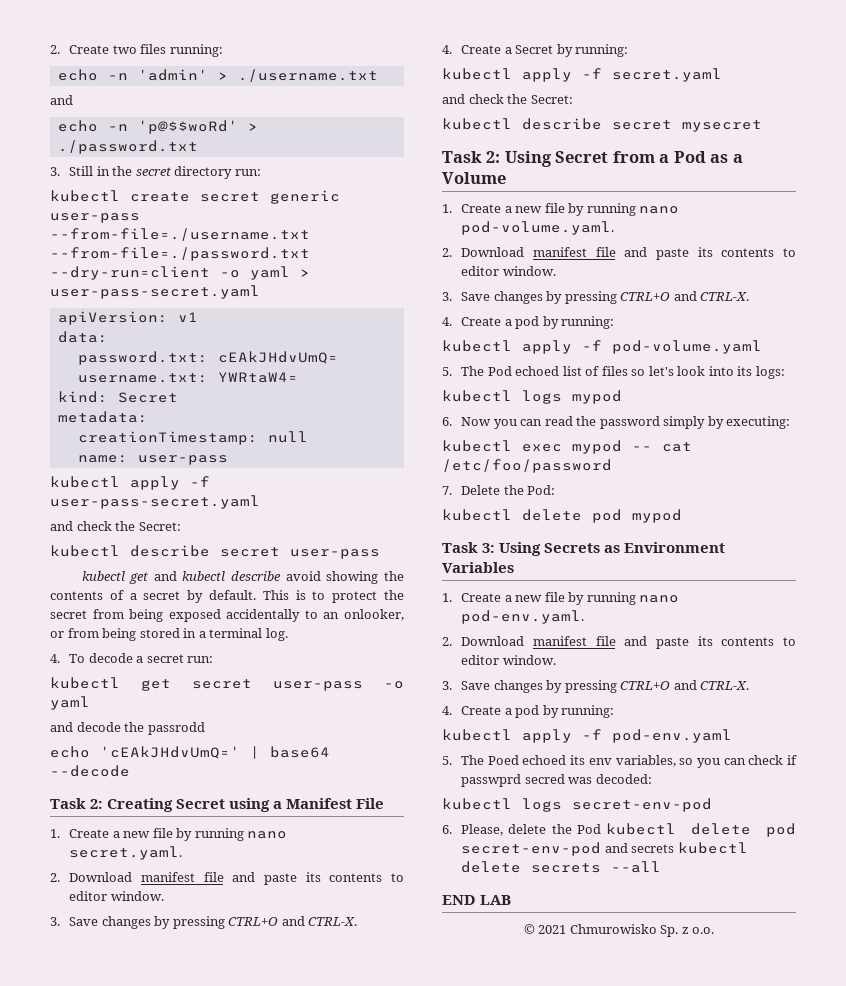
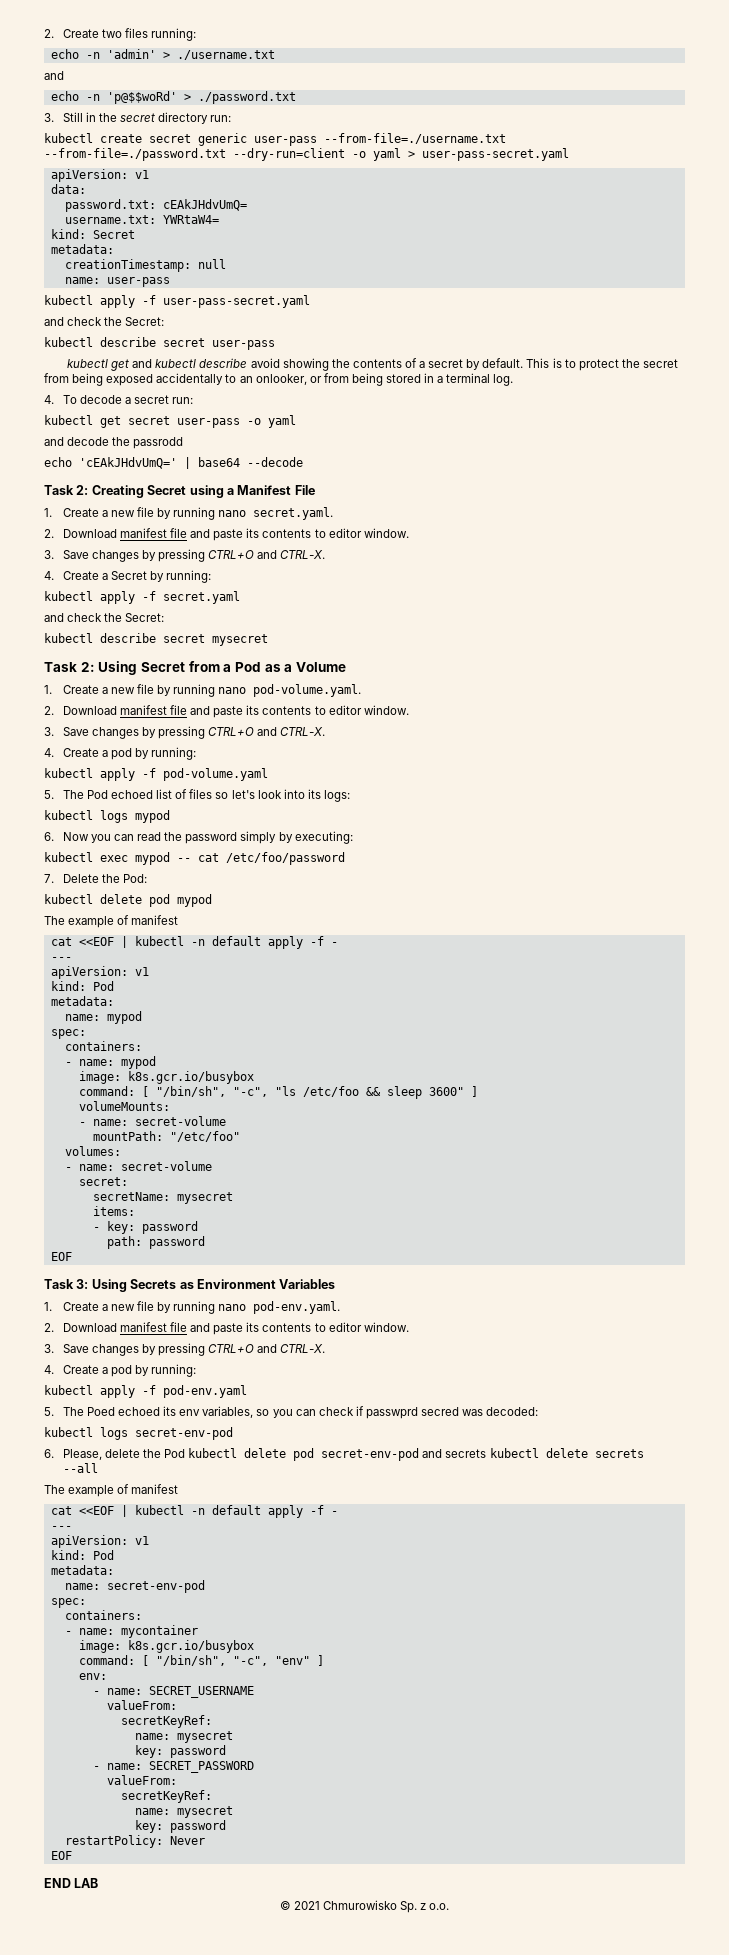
(682, 516) none -> [44,915,179,928] [50,936,338,949] [50,957,72,961] [50,966,149,979] [50,981,114,991] [50,996,114,1006] [64,1011,142,1024] [50,1029,86,1039] [64,1041,142,1051] [64,1056,156,1069] [78,1071,254,1084] [78,1086,478,1099] [78,1101,170,1111] [78,1116,226,1126] [92,1131,240,1142] [64,1146,121,1156] [64,1161,212,1171] [78,1177,128,1186] [92,1192,233,1204] [92,1206,135,1216] [92,1221,198,1234] [106,1236,205,1249] [50,1252,72,1261] // The example of manifest // cat <<EOF | kubectl -n default apply -f - // --- // apiVersion: v1 // kind: Pod // metadata: // name: mypod // spec: // containers: // - name: mypod // image: k8s.gcr.io/busybox // command: [ "/bin/sh", "-c", "ls /etc/foo && sleep 3600" ] // volumeMounts: // - name: secret-volume // mountPath: "/etc/foo" // volumes: // - name: secret-volume // secret: // secretName: mysecret // items: // - key: password // path: password // EOF
(662, 867) none -> [44,1484,179,1497] [50,1505,338,1518] [50,1526,72,1530] [50,1535,149,1548] [50,1550,114,1560] [50,1565,114,1575] [64,1580,205,1593] [50,1598,86,1608] [64,1610,142,1620] [64,1625,198,1638] [78,1640,254,1653] [78,1655,324,1666] [78,1673,107,1680] [92,1686,254,1698] [106,1700,177,1710] [120,1715,212,1728] [134,1731,233,1743] [134,1745,226,1758] [92,1761,254,1773] [106,1775,177,1785] [120,1790,212,1803] [134,1806,233,1818] [134,1820,226,1833] [64,1835,205,1848] [50,1851,72,1860] // The example of manifest // cat <<EOF | kubectl -n default apply -f - // --- // apiVersion: v1 // kind: Pod // metadata: // name: secret-env-pod // spec: // containers: // - name: mycontainer // image: k8s.gcr.io/busybox // command: [ "/bin/sh", "-c", "env" ] // env: // - name: SECRET_USERNAME // valueFrom: // secretKeyRef: // name: mysecret // key: password // - name: SECRET_PASSWORD // valueFrom: // secretKeyRef: // name: mysecret // key: password // restartPolicy: Never // EOF

